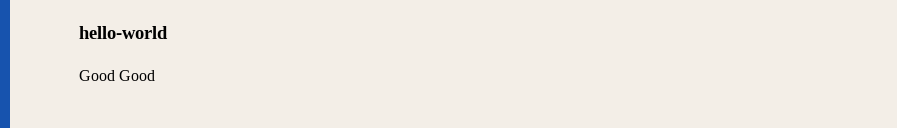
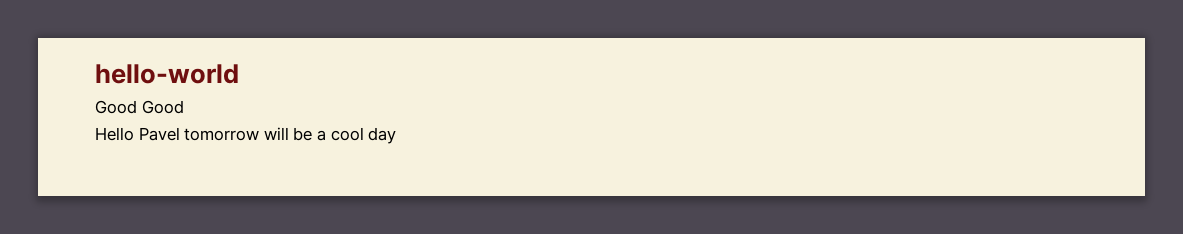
(156, 75) none -> [95,127,397,144] // Hello Pavel tomorrow will be a cool day

